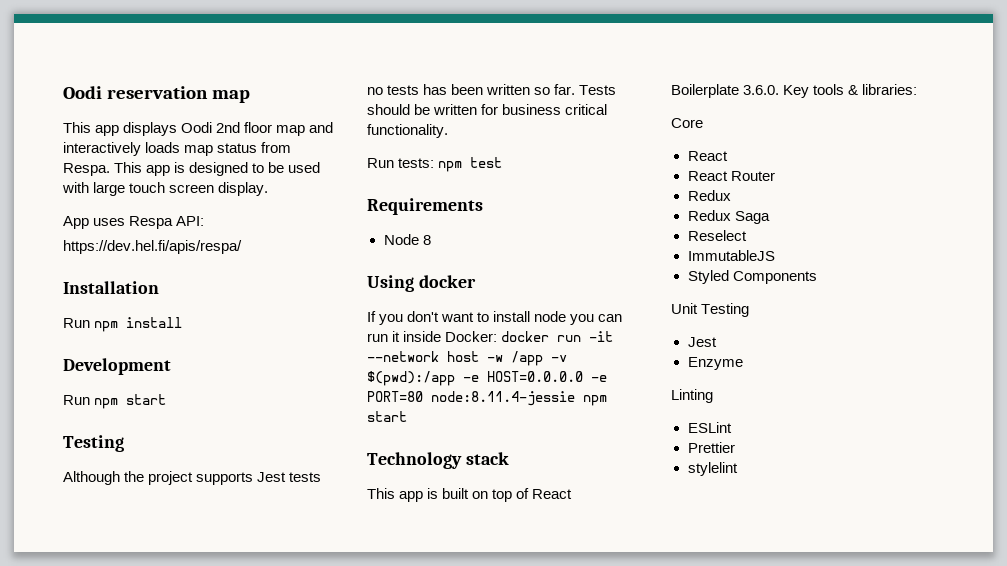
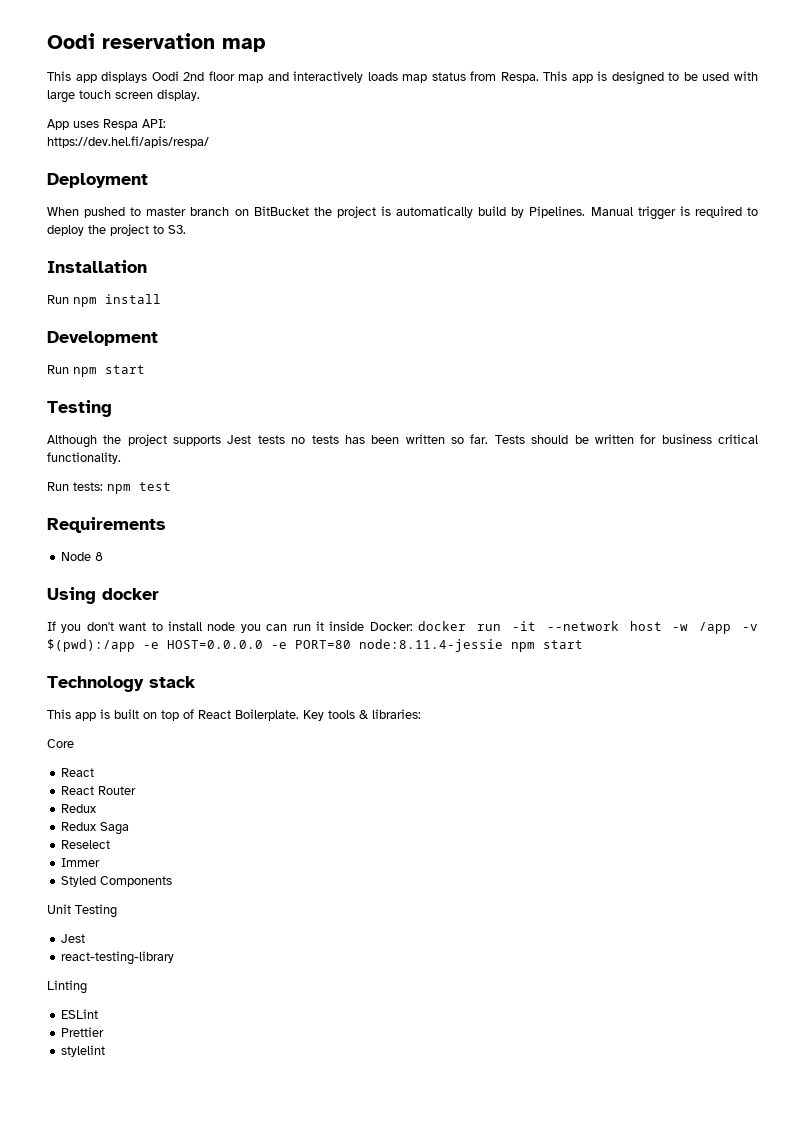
(242, 247) none -> [47,173,148,188] [47,206,758,220] [47,224,186,236] // Deployment // When pushed to master branch on BitBucket the project is automatically build by Pipelines. Manual trigger is required to deploy the project to S3.
[671,84,780,98] Boilerplate 3.6.0. -> [235,709,299,721] Boilerplate.
[687,250,775,261] ImmutableJS -> [61,858,101,867] Immer
[687,357,743,370] Enzyme -> [61,951,175,965] react-testing-library

